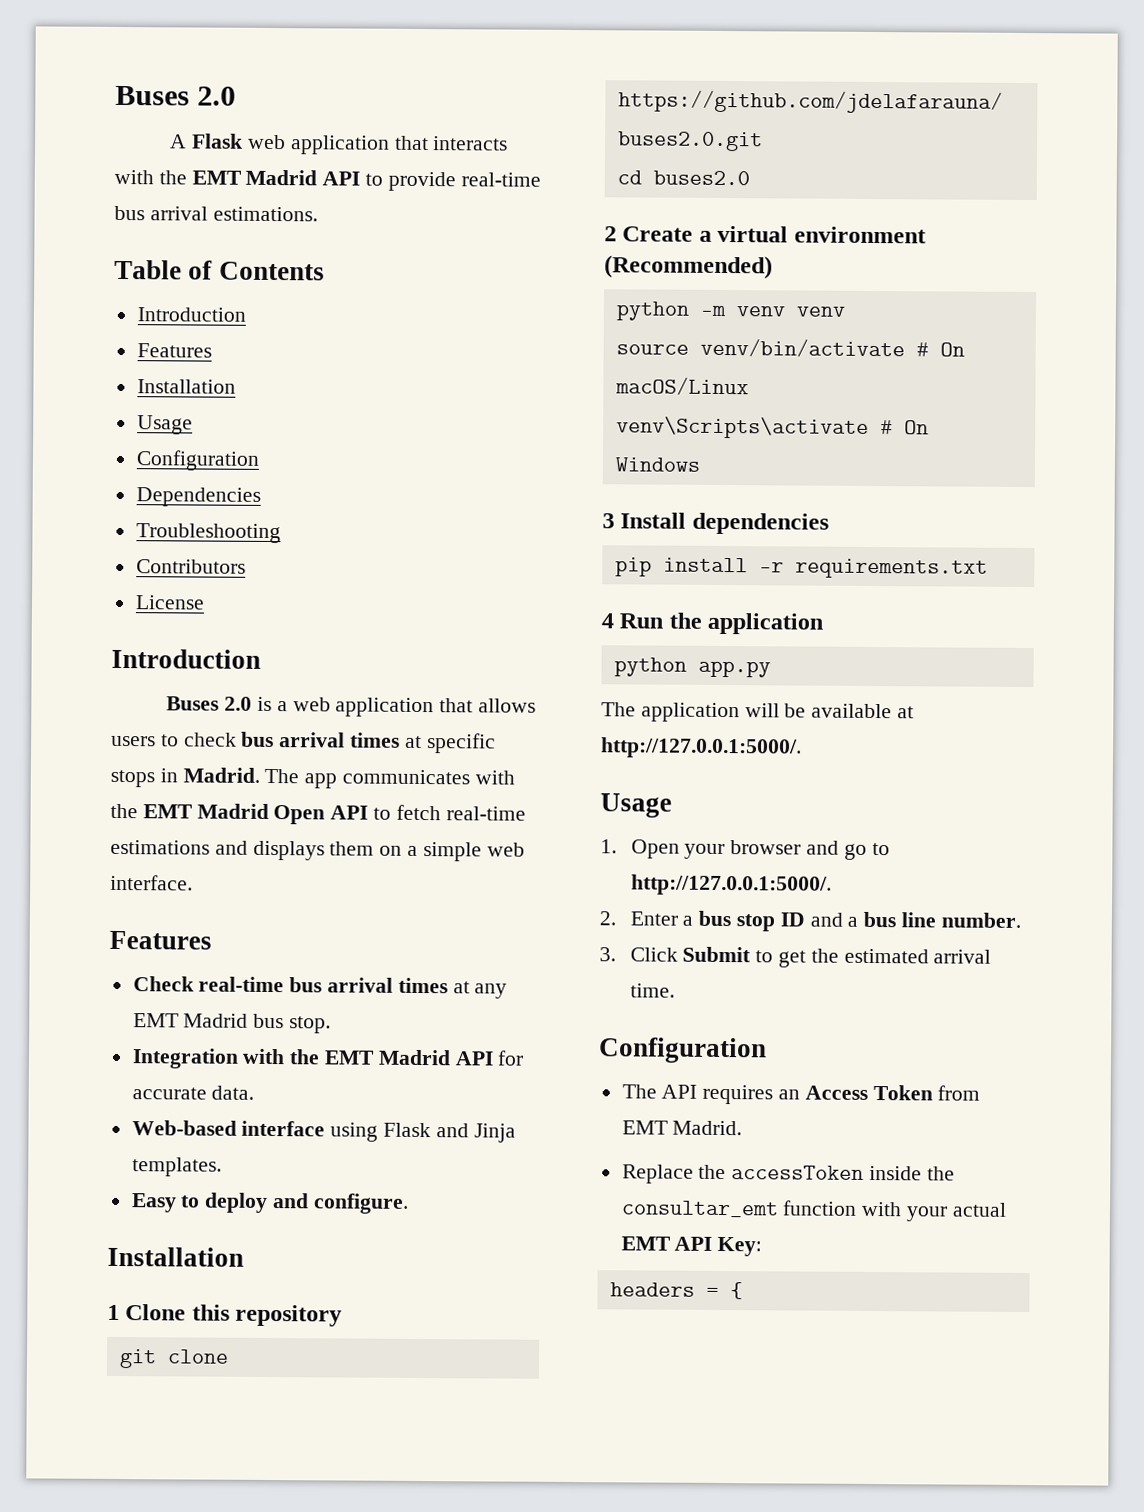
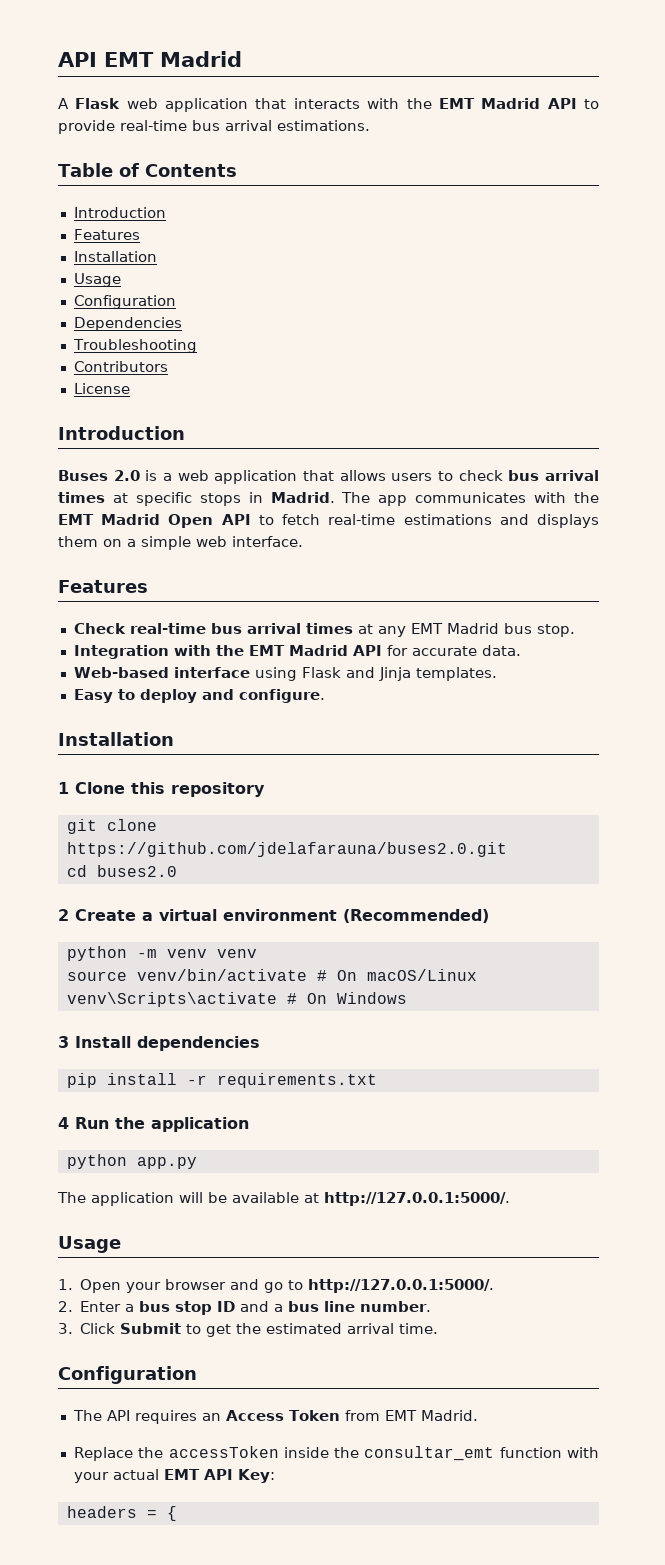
[115,85,237,106] Buses 2.0 -> [58,51,242,67] API EMT Madrid

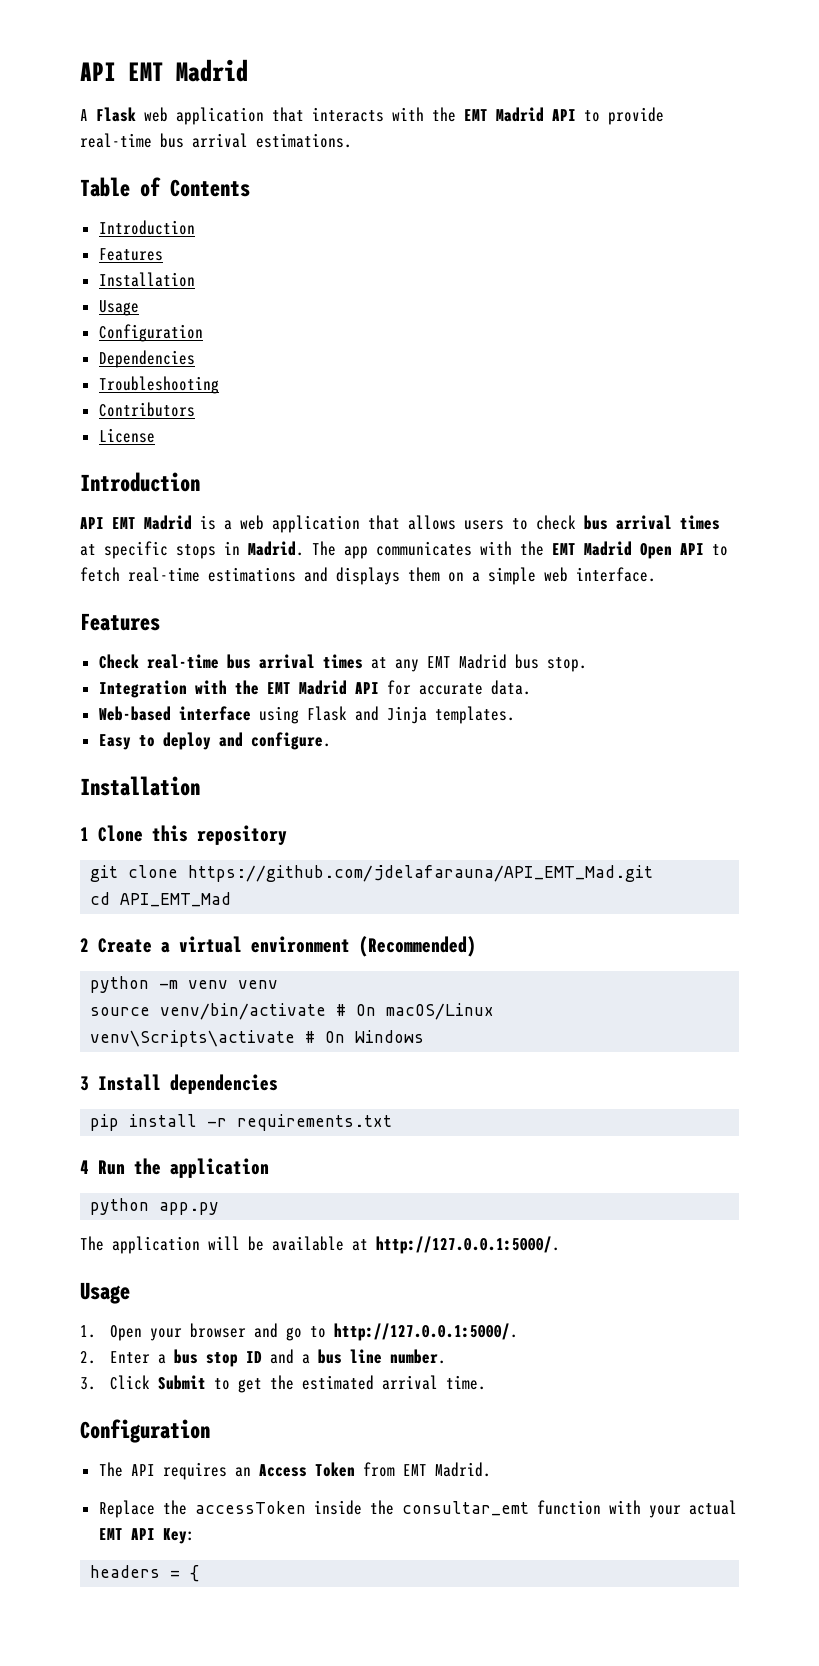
[58,470,140,481] Buses 2.0 -> [80,515,192,530] API EMT Madrid
[66,842,507,857] https://github.com/jdelafarauna/buses2.0.git -> [188,865,654,882] https://github.com/jdelafarauna/API_EMT_Mad.git
[96,865,177,877] buses2.0 -> [120,892,232,907] API_EMT_Mad

